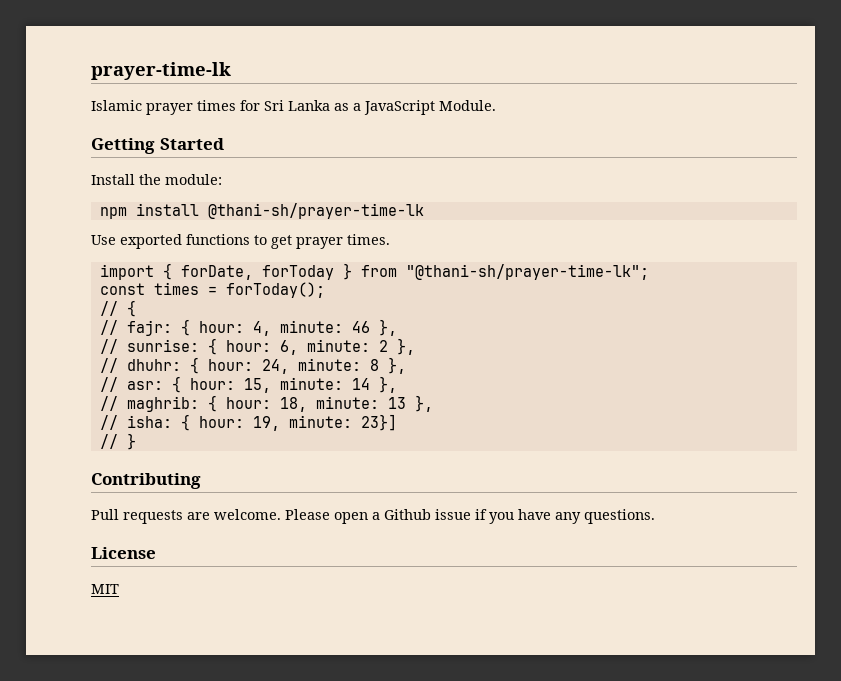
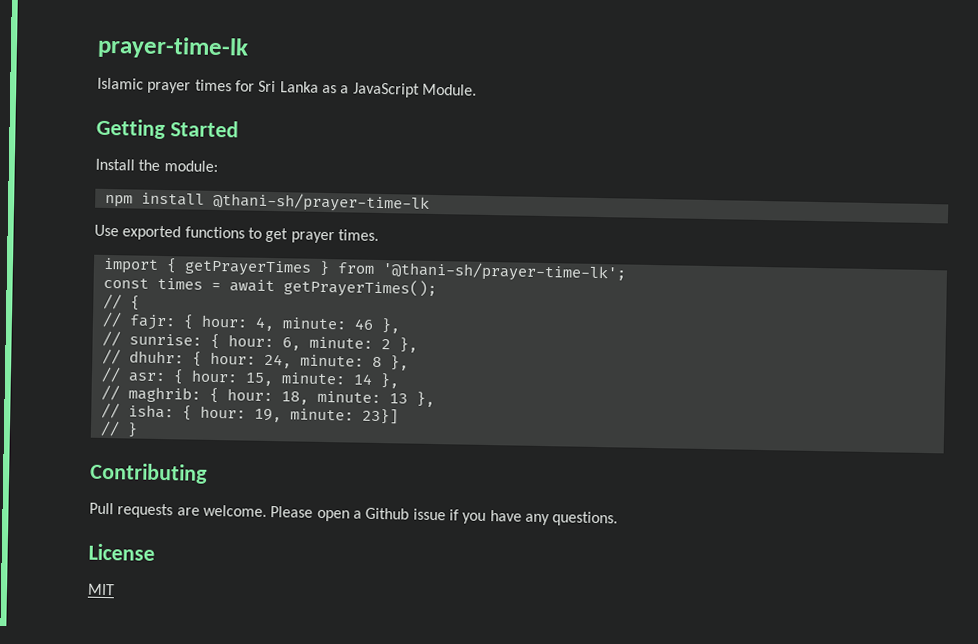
[180,265,334,280] forDate, forToday -> [183,259,312,277] getPrayerTimes
[405,264,649,280] "@thani-sh/prayer-time-lk"; -> [381,261,627,283] '@thani-sh/prayer-time-lk';
[225,282,325,298] forToday(); -> [228,278,437,299] await getPrayerTimes();

